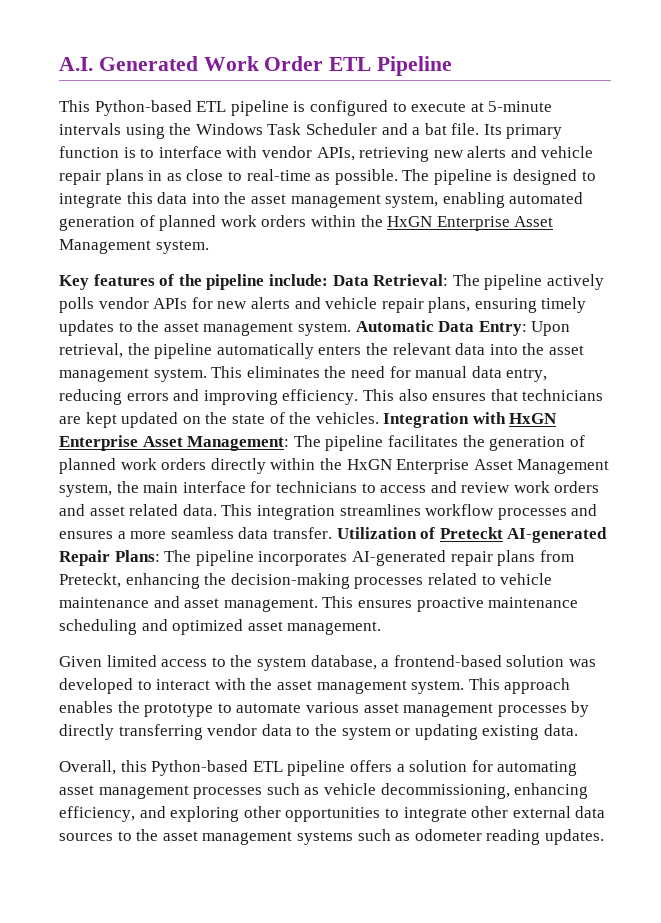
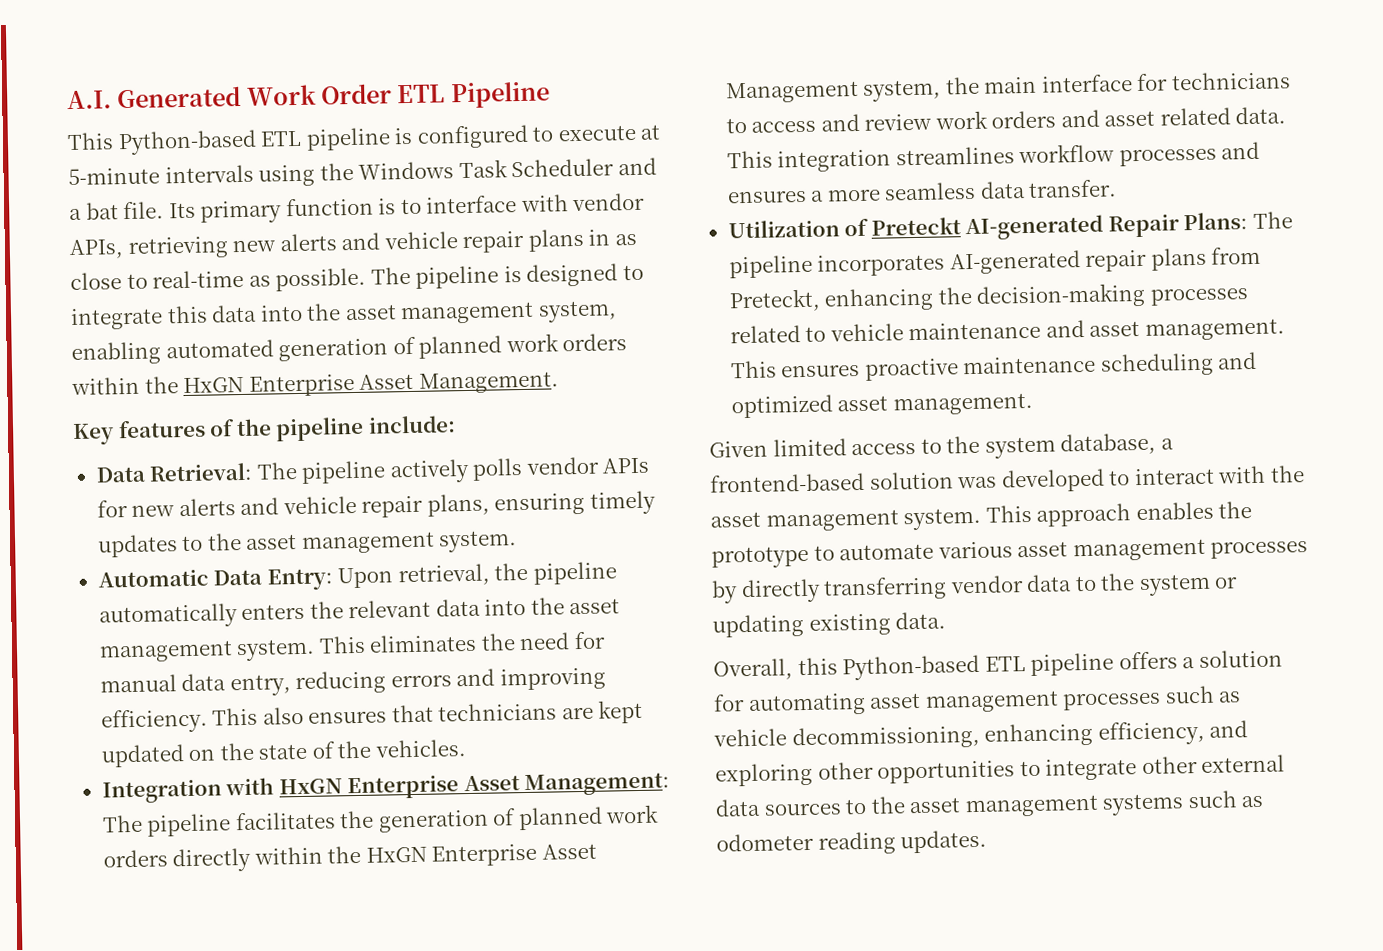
[59,239,209,254] Management system. -> [418,371,559,394] Management.
(328, 280) none -> (456, 424) //
(351, 329) none -> (518, 541) //
(379, 418) none -> (466, 748) //
(332, 533) none -> (1118, 188) //

